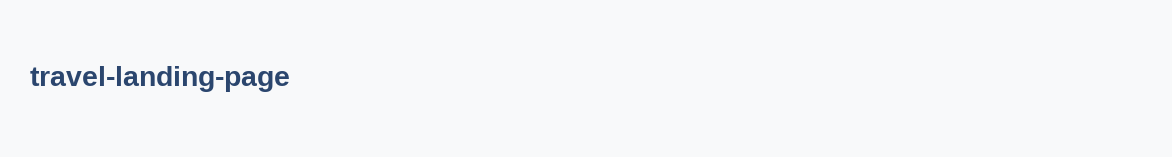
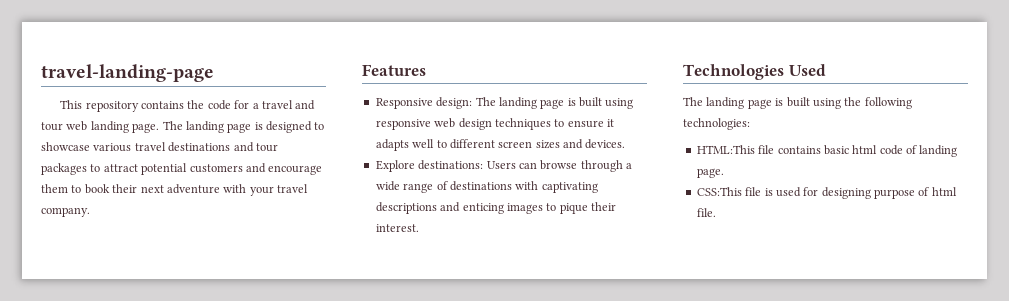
(290, 79) none -> [60,100,316,112] [41,121,325,133] [41,142,278,152] [41,163,323,175] [41,184,308,196] [41,207,90,217] [362,64,426,76] [375,97,634,109] [375,118,614,130] [375,139,626,151] [375,160,632,172] [375,181,598,193] [375,202,616,214] [375,224,419,232] [683,64,826,80] [683,97,912,109] [683,118,750,130] [696,145,958,157] [696,168,724,178] [696,187,957,199] [696,208,716,217] // This repository contains the code for a travel and tour web landing page. The landing page is designed to showcase various travel destinations and tour packages to attract potential customers and encourage them to book their next adventure with your travel company. // Features // Responsive design: The landing page is built using responsive web design techniques to ensure it adapts well to different screen sizes and devices. // Explore destinations: Users can browse through a wide range of destinations with captivating descriptions and enticing images to pique their interest. // Technologies Used // The landing page is built using the following technologies: // HTML:This file contains basic html code of landing page. // CSS:This file is used for designing purpose of html file.

